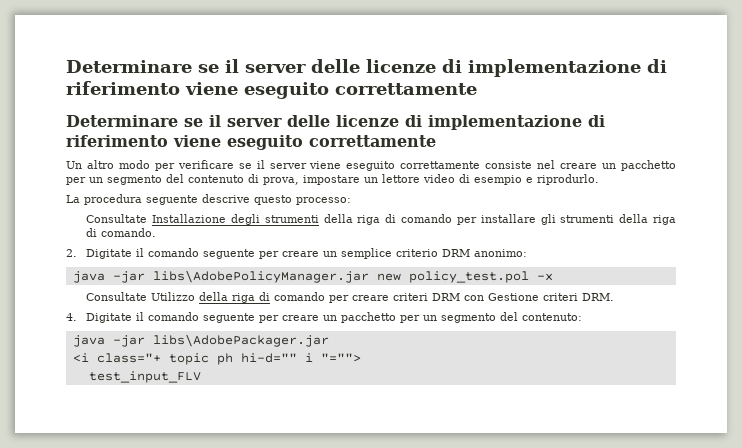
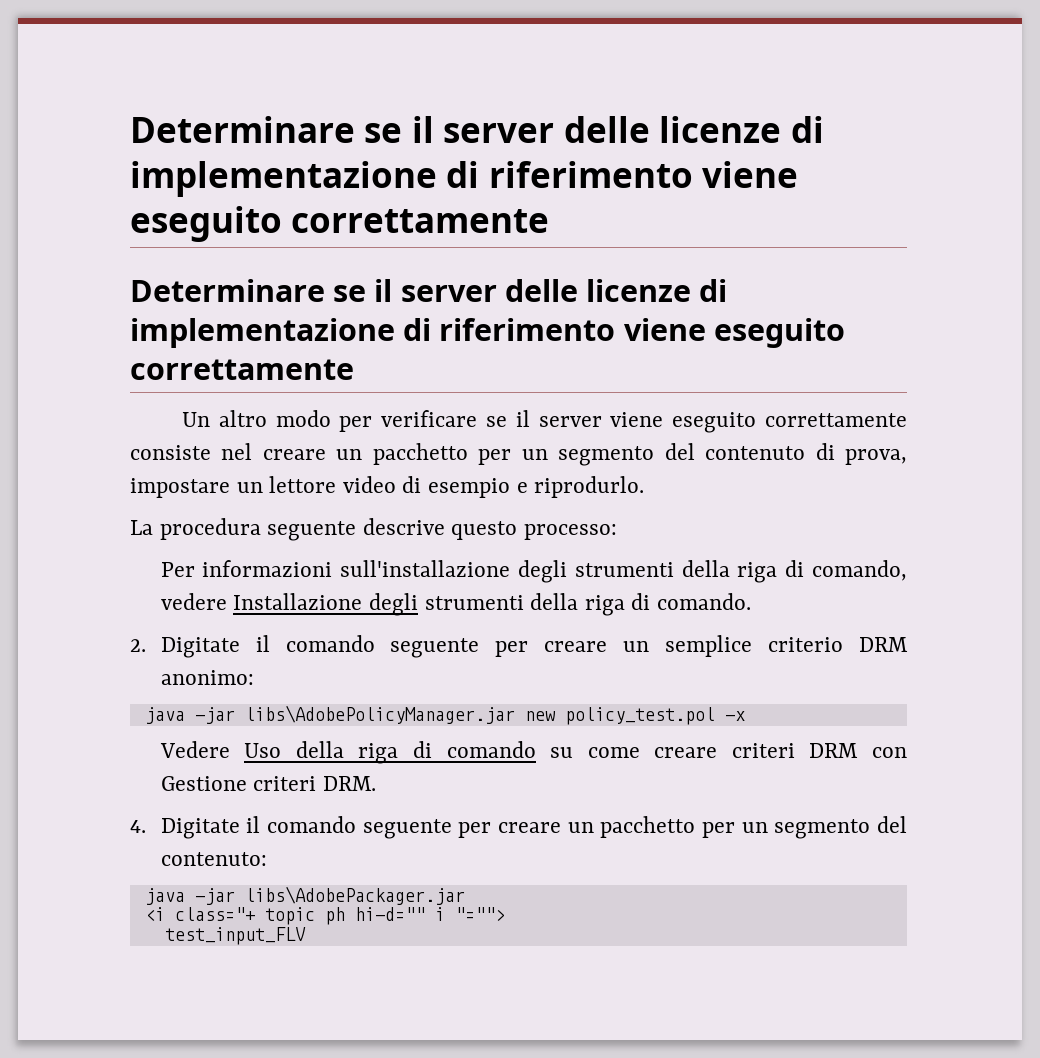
[86,214,556,225] Consultate Installazione degli strumenti della riga di comando per installare gli -> [160,560,907,583] [160,593,418,616] Per informazioni sull'installazione degli strumenti della riga di comando, vedere Installazione degli
[86,292,350,303] Consultate Utilizzo della riga di comando per -> [159,741,640,764] Vedere Uso della riga di comando su come

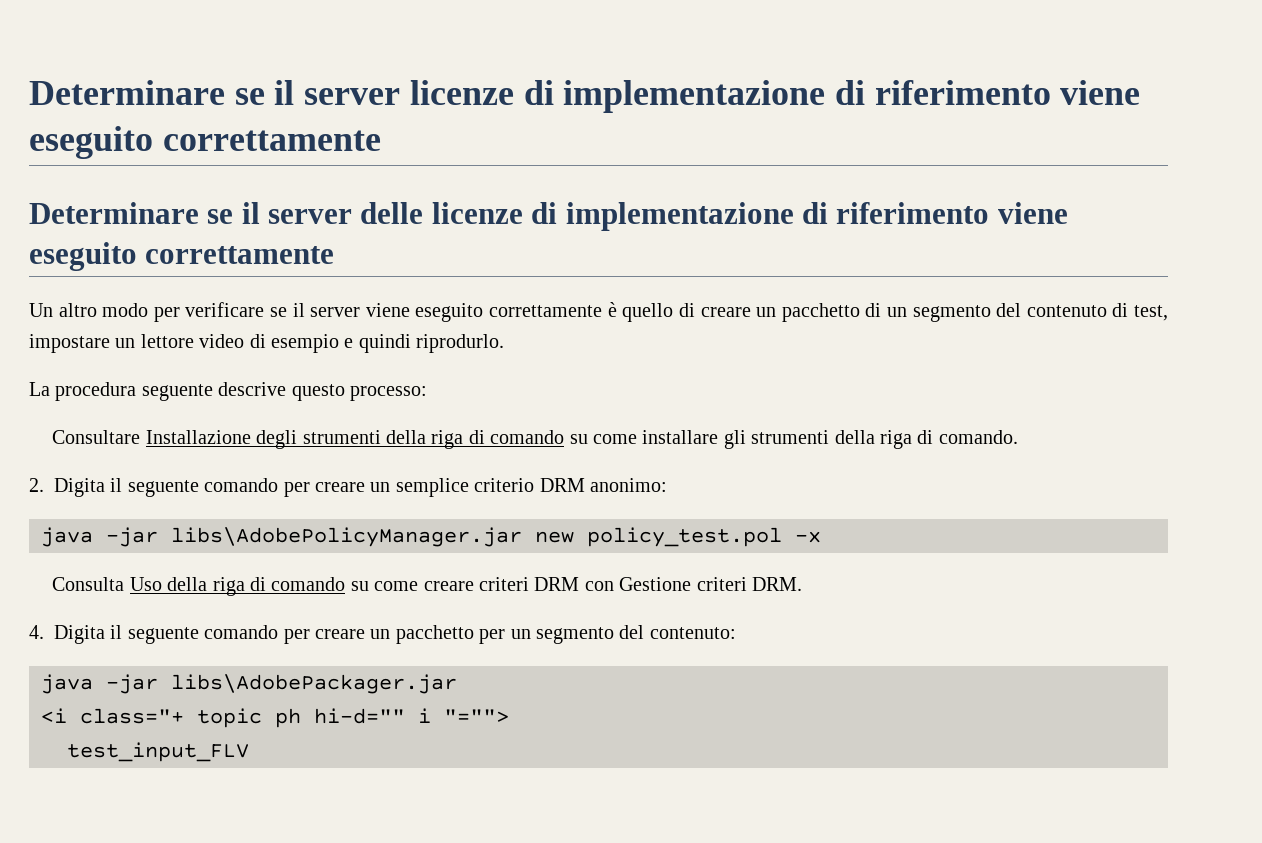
[130,116,650,143] Determinare se il server delle -> [29,80,401,105] Determinare se il server
[130,443,512,465] consiste nel creare un pacchetto per -> [607,302,882,322] è quello di creare un pacchetto di
[845,449,908,465] prova, -> [1134,305,1168,321] test,
(528, 487) none -> [358,334,411,353] quindi
[160,560,907,583] [160,593,418,616] Per informazioni sull'installazione degli strumenti della riga di comando, vedere Installazione degli -> [52,430,746,449] Consultare Installazione degli strumenti della riga di comando su come installare gli
[160,635,480,658] Digitate il comando seguente -> [54,478,279,497] Digita il seguente comando
[159,741,230,758] Vedere -> [52,577,125,591] Consulta
[160,816,452,839] Digitate il comando seguente -> [54,625,279,644] Digita il seguente comando

